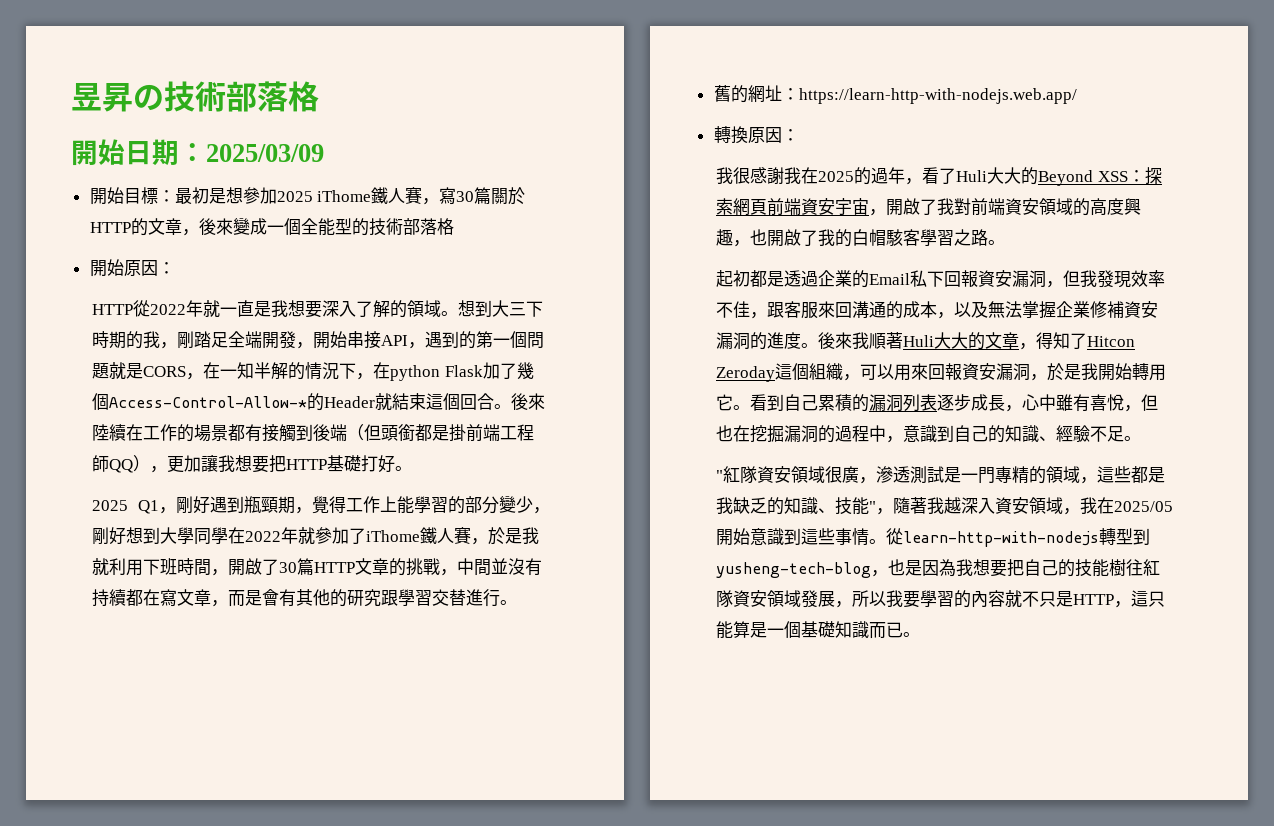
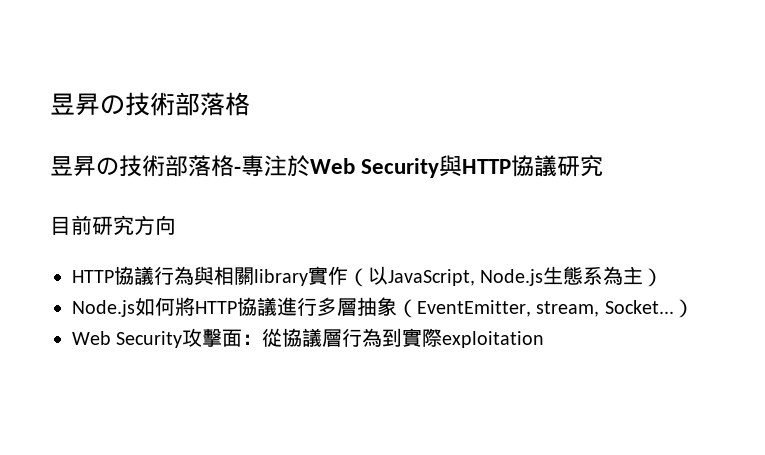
[71,139,324,166] [89,187,526,205] [89,217,454,236] [89,259,175,277] [92,300,544,318] [92,331,545,349] [92,362,534,381] [92,393,546,411] [92,424,535,442] [92,455,413,473] [92,495,550,514] [92,527,540,545] [92,558,543,576] [92,589,518,607] [713,85,1077,104] [713,126,799,144] [716,167,1162,186] [716,198,1142,216] [716,229,1006,247] [716,270,1166,288] [716,301,1159,319] [716,332,1136,350] [716,363,1167,382] [716,394,1159,412] [716,425,1142,443] [716,466,1166,484] [716,497,1174,515] [716,528,1151,547] [716,559,1161,578] [716,590,1166,608] [716,621,921,639] 開始日期：2025/03/09 // 開始目標：最初是想參加2025 iThome鐵人賽，寫30篇關於HTTP的文章，後來變成一個全能型的技術部落格 // 開始原因： // HTTP從2022年就一直是我想要深入了解的領域。想到大三下時期的我，剛踏足全端開發，開始串接API，遇到的第一個問題就是CORS，在一知半解的情況下，在python Flask加了幾個Access-Control-Allow-*的Header就結束這個回合。後來陸續在工作的場景都有接觸到後端（但頭銜都是掛前端工程師QQ），更加讓我想要把HTTP基礎打好。 // 2025 Q1，剛好遇到瓶頸期，覺得工作上能學習的部分變少，剛好想到大學同學在2022年就參加了iThome鐵人賽，於是我就利用下班時間，開啟了30篇HTTP文章的挑戰，中間並沒有持續都在寫文章，而是會有其他的研究跟學習交替進行。 // 舊的網址：https://learn-http-with-nodejs.web.app/ // 轉換原因： // 我很感謝我在2025的過年，看了Huli大大的Beyond XSS：探索網頁前端資安宇宙，開啟了我對前端資安領域的高度興趣，也開啟了我的白帽駭客學習之路。 // 起初都是透過企業的Email私下回報資安漏洞，但我發現效率不佳，跟客服來回溝通的成本，以及無法掌握企業修補資安漏洞的進度。後來我順著Huli大大的文章，得知了Hitcon Zeroday這個組織，可以用來回報資安漏洞，於是我開始轉用它。看到自己累積的漏洞列表逐步成長，心中雖有喜悅，但也在挖掘漏洞的過程中，意識到自己的知識、經驗不足。 // "紅隊資安領域很廣，滲透測試是一門專精的領域，這些都是我缺乏的知識、技能"，隨著我越深入資安領域，我在2025/05開始意識到這些事情。從learn-http-with-nodejs轉型到yusheng-tech-blog，也是因為我想要把自己的技能樹往紅隊資安領域發展，所以我要學習的內容就不只是HTTP，這只能算是一個基礎知識而已。 -> [50,155,604,178] [50,215,176,235] [72,266,664,287] [72,297,694,318] [72,328,545,348] 昱昇の技術部落格-專注於Web Security與HTTP協議研究 // 目前研究方向 // HTTP協議行為與相關library實作（以JavaScript, Node.js生態系為主） // Node.js如何將HTTP協議進行多層抽象（EventEmitter, stream, Socket...） // Web Security攻擊面：從協議層行為到實際exploitation

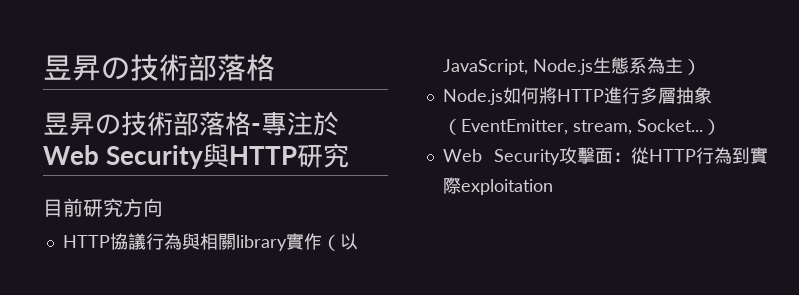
[511,155,558,177] 協議 -> (297, 155) none
[237,297,277,316] 協議 -> (604, 95) none
[282,328,343,347] 協議層 -> [649,149,696,162] HTTP

